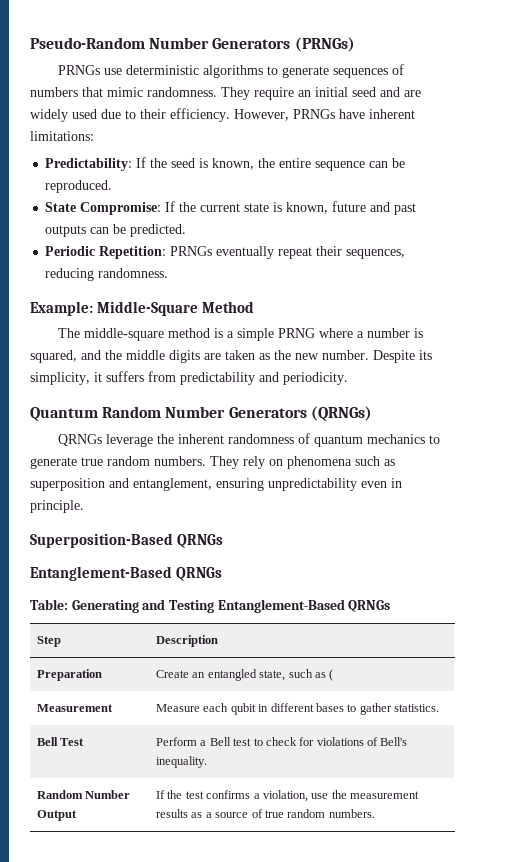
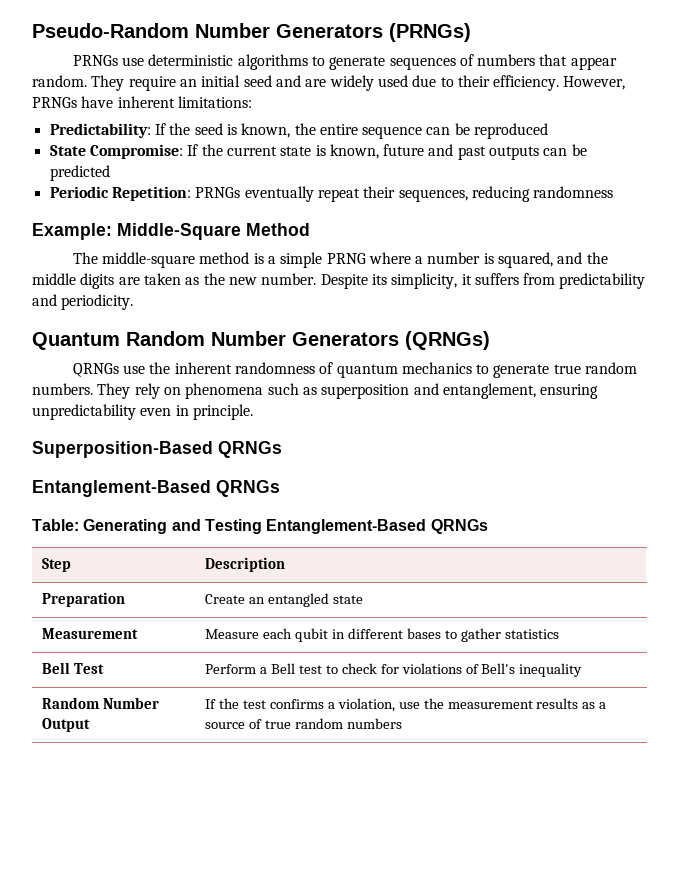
[107,87,217,97] mimic randomness. -> [570,57,617,70] [32,75,87,87] appear random.
[45,180,113,193] reproduced. -> [474,123,549,139] reproduced
[130,224,187,237] predicted. -> [49,165,110,181] predicted
[98,268,169,278] randomness. -> [533,186,614,198] randomness
[105,434,153,447] leverage -> [122,365,145,374] use
[259,669,334,681] state, such as ( -> [332,595,363,604] state
[393,704,439,712] statistics. -> [504,629,559,639] statistics
[155,756,207,768] inequality. -> [519,663,583,677] inequality
[328,809,375,818] numbers. -> [346,718,402,729] numbers

